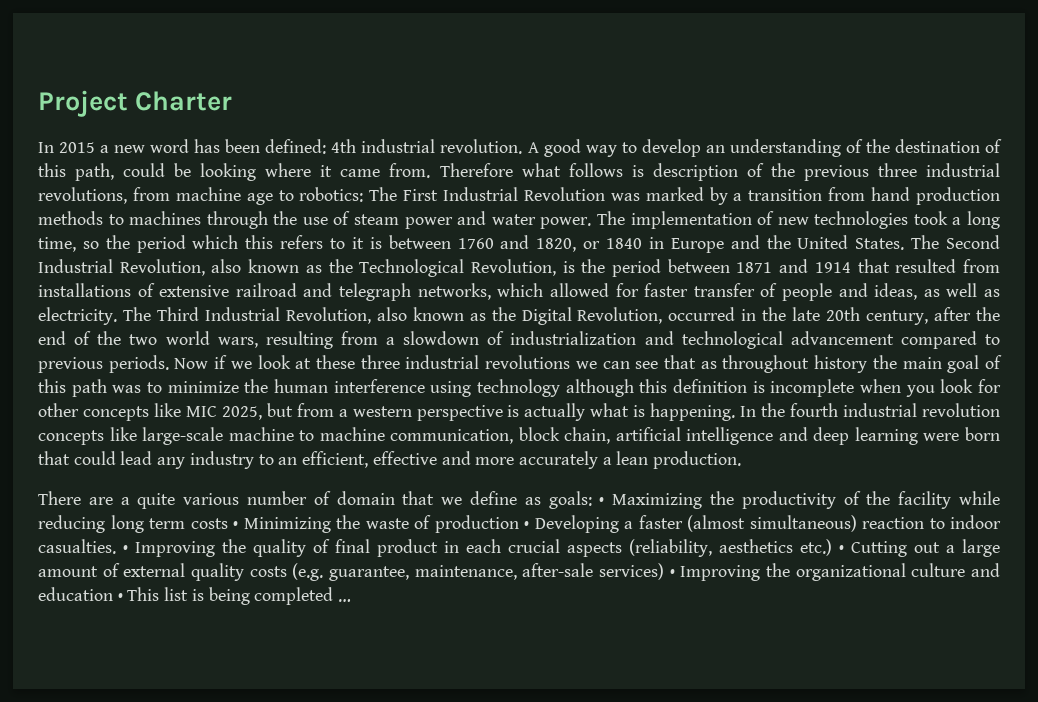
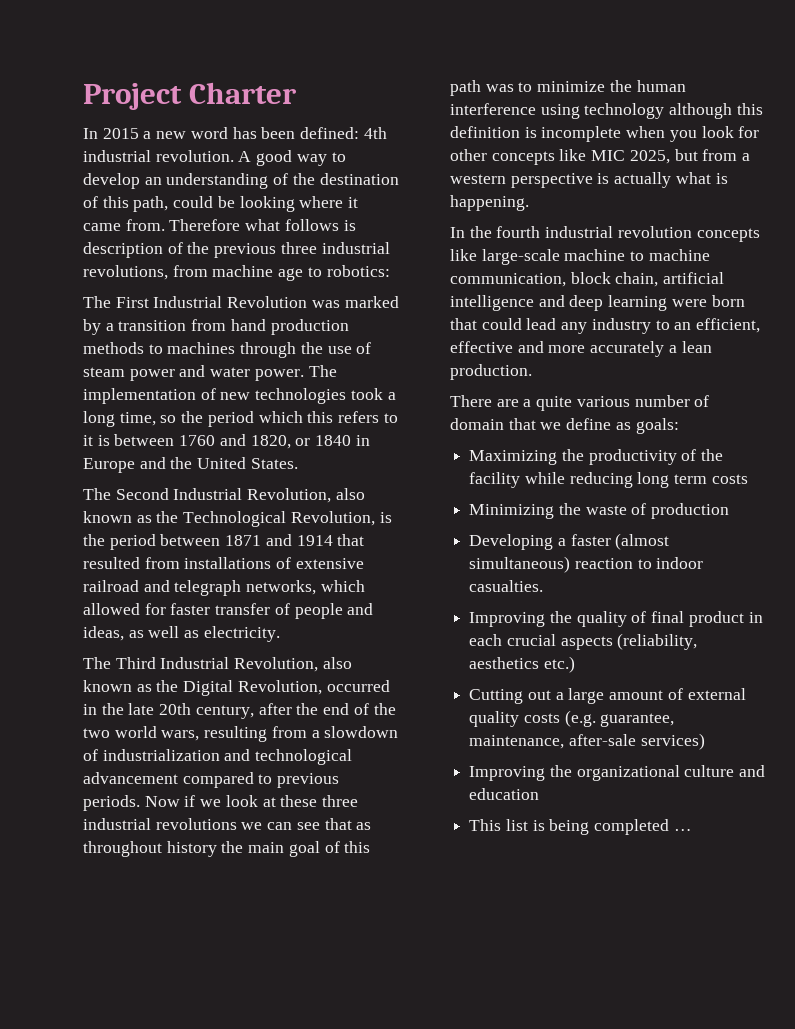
(364, 194) none -> (390, 271) //
(905, 244) none -> (298, 463) //
(117, 316) none -> (280, 634) //
(736, 412) none -> (529, 203) //
[599,497,605,505] • -> (679, 426) //
[233,521,238,529] • -> (748, 479) //
[524,521,529,529] • -> (730, 511) //
[123,545,128,553] • -> (544, 586) //
[839,545,844,553] • -> (575, 664) //
[669,569,675,577] • -> (705, 741) //
[117,593,123,601] • -> (540, 794) //

